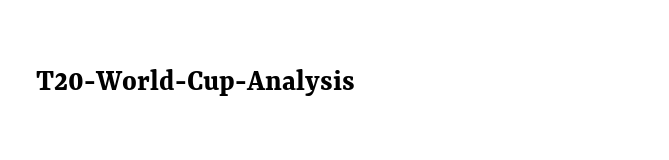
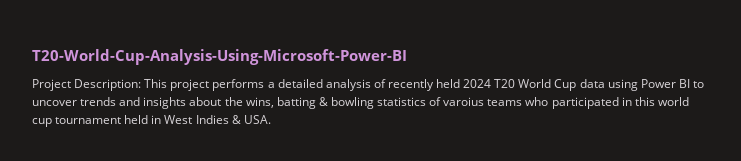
[36,69,355,96] T20-World-Cup-Analysis -> [32,49,407,65] [32,79,704,91] [32,97,689,109] [32,115,271,127] T20-World-Cup-Analysis-Using-Microsoft-Power-BI // Project Description: This project performs a detailed analysis of recently held 2024 T20 World Cup data using Power BI to uncover trends and insights about the wins, batting & bowling statistics of varoius teams who participated in this world cup tournament held in West Indies & USA.

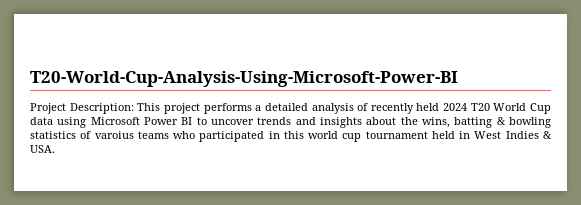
(638, 85) none -> [90,117,140,125] Microsoft

